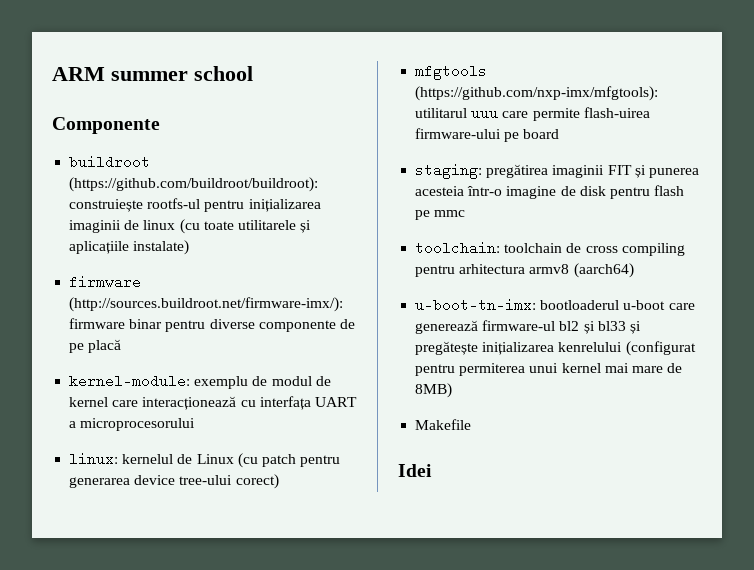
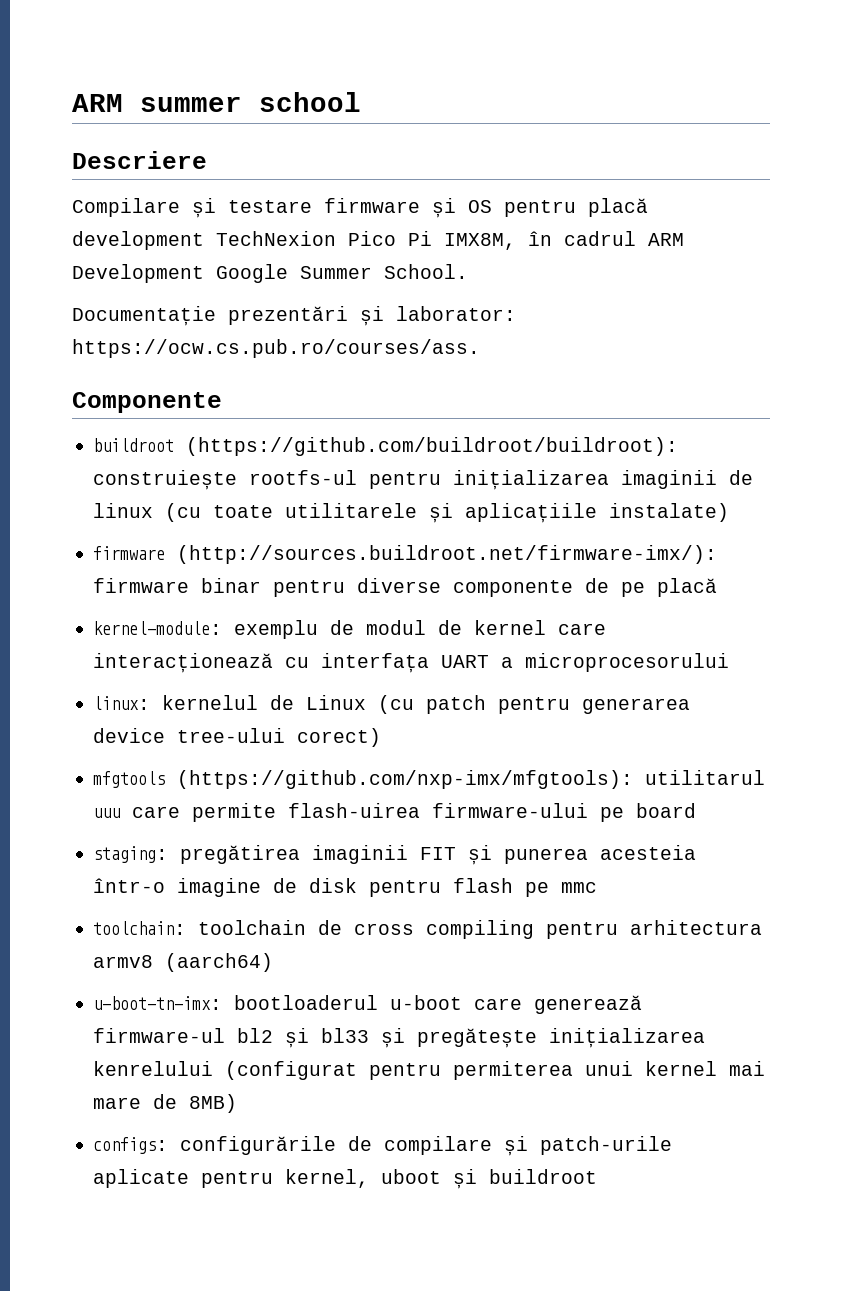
(253, 73) none -> [72,151,207,169] [72,198,648,218] [72,231,684,250] [72,264,468,283] [72,306,516,326] [72,339,480,358] // Descriere // Compilare și testare firmware și OS pentru placă development TechNexion Pico Pi IMX8M, în cadrul ARM Development Google Summer School. // Documentație prezentări și laborator: https://ocw.cs.pub.ro/courses/ass.
[415,419,472,430] [398,464,432,477] Makefile // Idei -> [93,1136,673,1156] [93,1169,598,1189] configs: configurările de compilare și patch-urile aplicate pentru kernel, uboot și buildroot

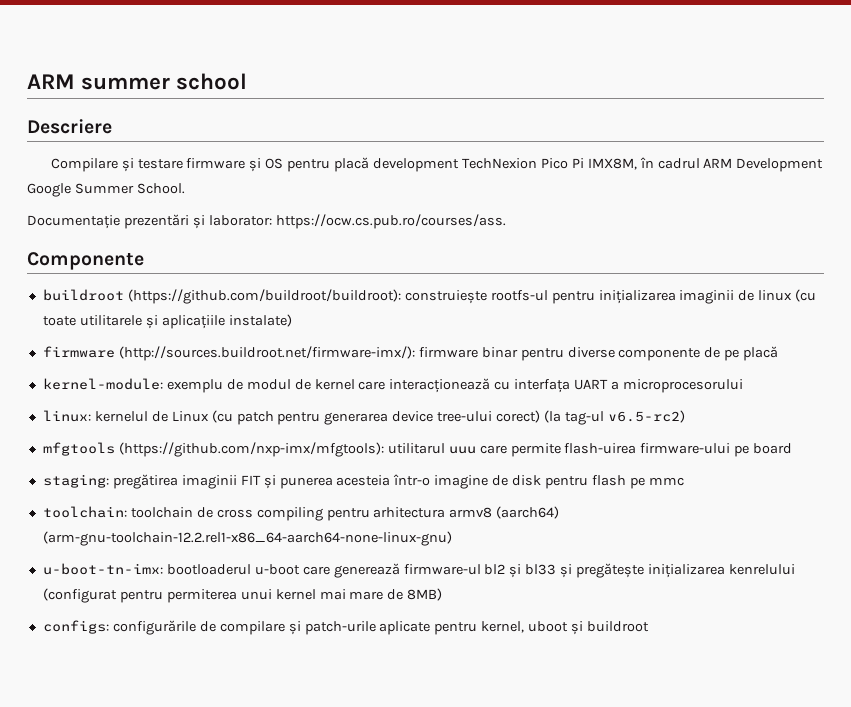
(382, 737) none -> [544,410,685,425] (la tag-ul v6.5-rc2)
(274, 962) none -> [42,531,452,546] (arm-gnu-toolchain-12.2.rel1-x86_64-aarch64-none-linux-gnu)

